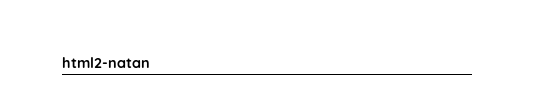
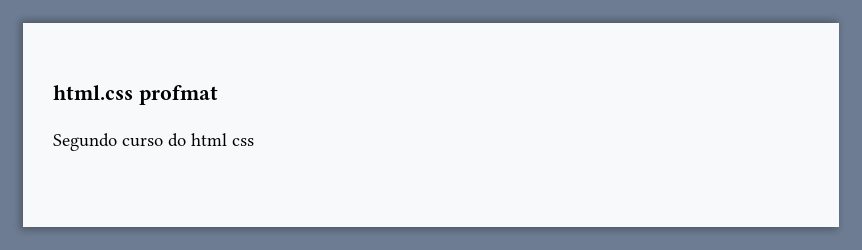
[62,57,150,68] html2-natan -> [53,85,218,105] [53,133,254,151] html.css profmat // Segundo curso do html css

